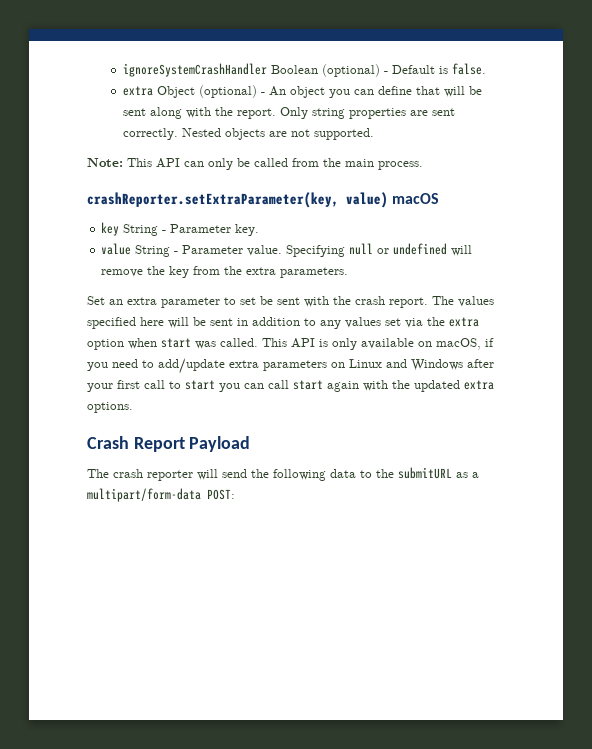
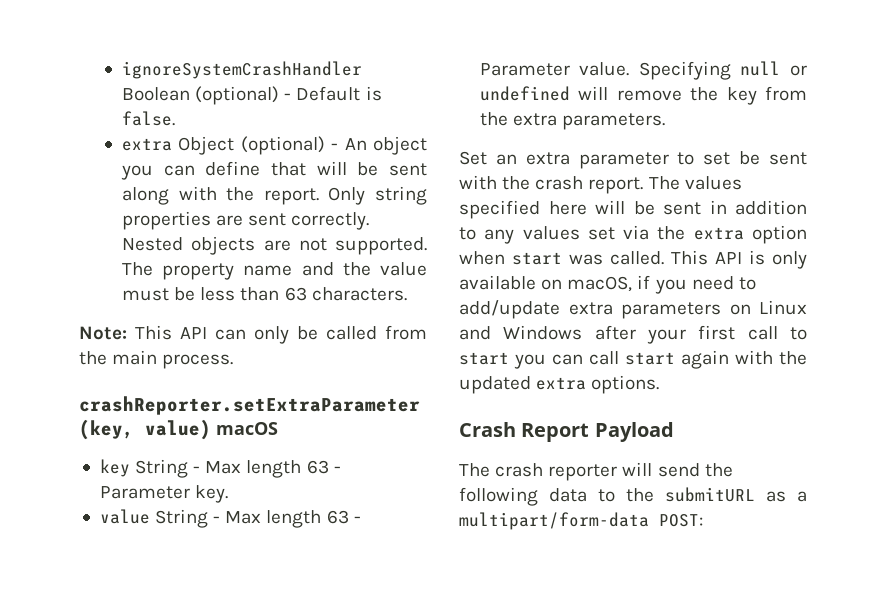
(374, 134) none -> [121,262,427,280] [121,287,407,301] The property name and the value must be less than 63 characters.
(167, 231) none -> [205,460,341,478] Max length 63 -
(179, 252) none -> [225,510,361,528] Max length 63 -

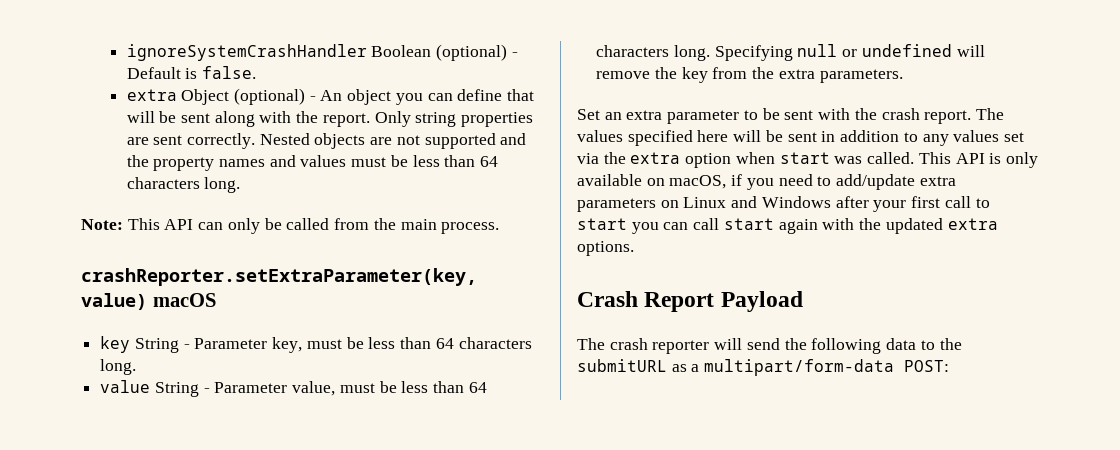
[335,237,427,255] [121,262,427,280] [121,287,407,301] supported. The property name and the value must be less than 63 characters. -> [424,133,527,149] [126,155,499,171] [126,177,241,193] supported and the property names and values must be less than 64 characters long.
[205,460,341,478] [99,485,229,503] [99,509,361,528] [479,62,630,76] Max length 63 - Parameter key. // value String - Max length 63 - Parameter value. -> [194,337,532,353] [100,359,137,375] [100,380,487,397] [596,45,710,61] Parameter key, must be less than 64 characters long. // value String - Parameter value, must be less than 64 characters long.
[703,152,731,165] set -> (758, 115) none

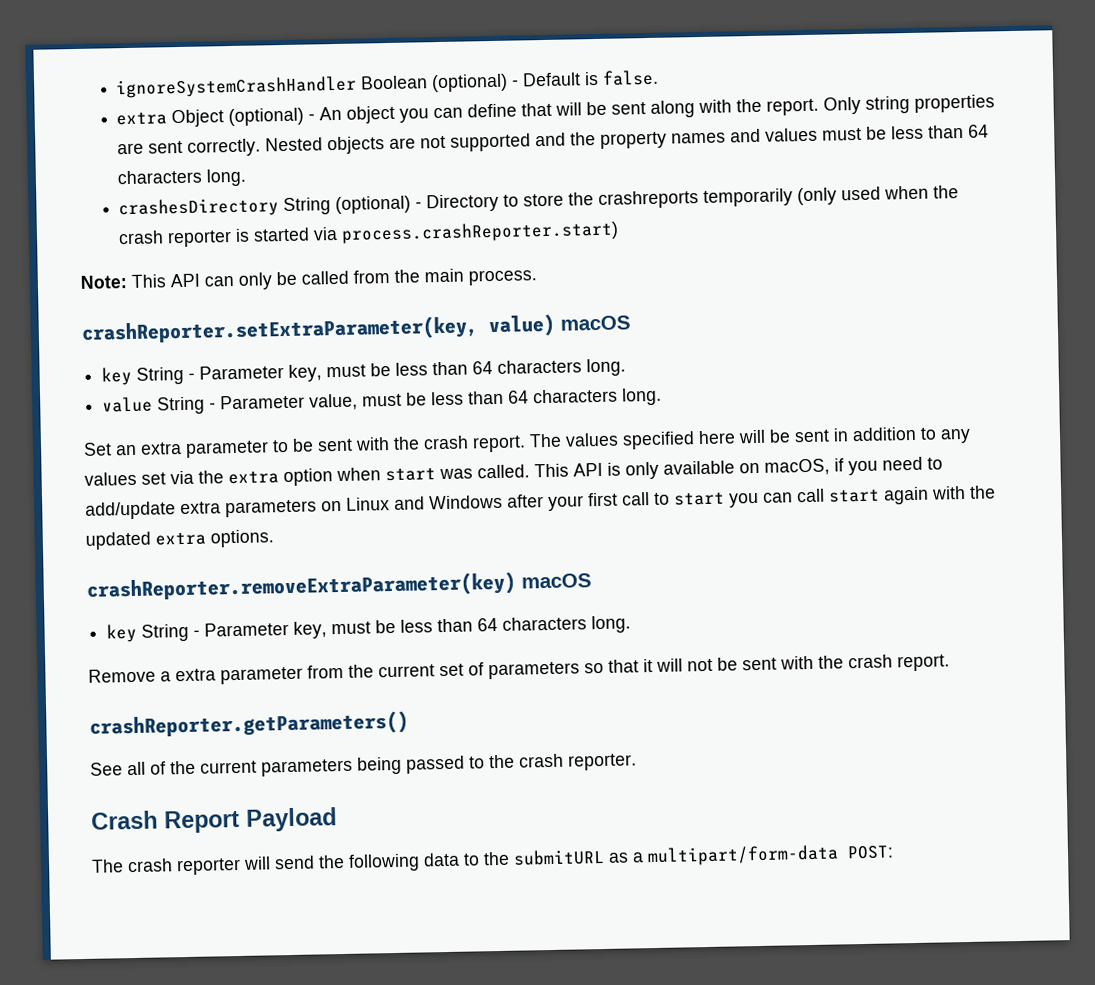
(241, 185) none -> [118,185,960,219] [118,220,620,248] // crashesDirectory String (optional) - Directory to store the crashreports temporarily (only used when the crash reporter is started via process.crashReporter.start)
[714,44,985,61] [596,67,903,83] Specifying null or undefined will remove the key from the extra parameters. -> (663, 396) none
(634, 248) none -> [86,571,592,602] [106,615,632,643] [88,654,950,685] [89,710,409,739] [90,753,637,777] // crashReporter.removeExtraParameter(key) macOS // key String - Parameter key, must be less than 64 characters long. // Remove a extra parameter from the current set of parameters so that it will not be sent with the crash report. // crashReporter.getParameters() // See all of the current parameters being passed to the crash reporter.

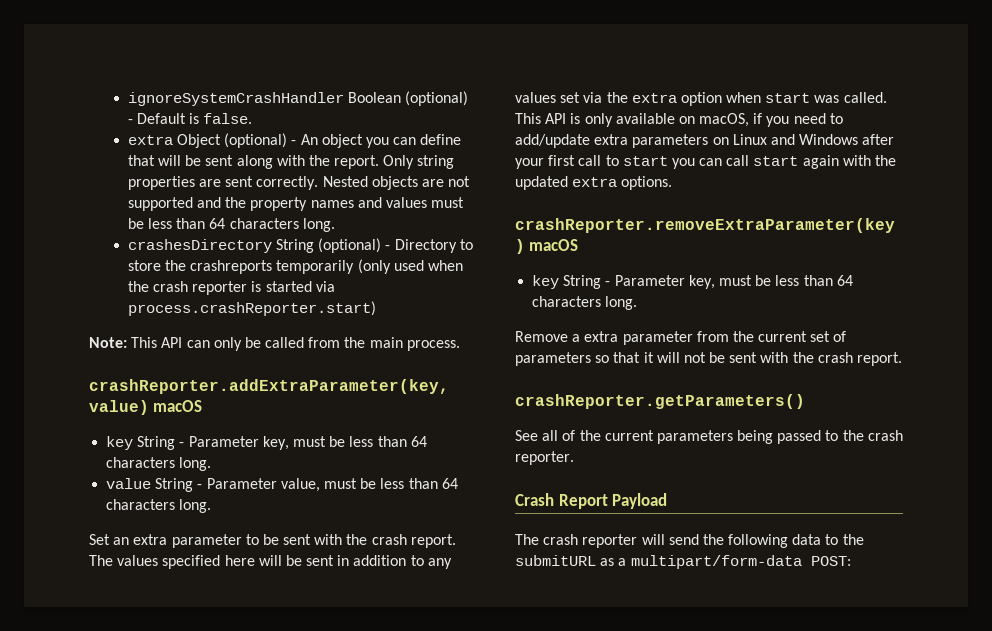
[81,315,479,345] crashReporter.setExtraParameter(key, -> [89,379,449,394] crashReporter.addExtraParameter(key,

